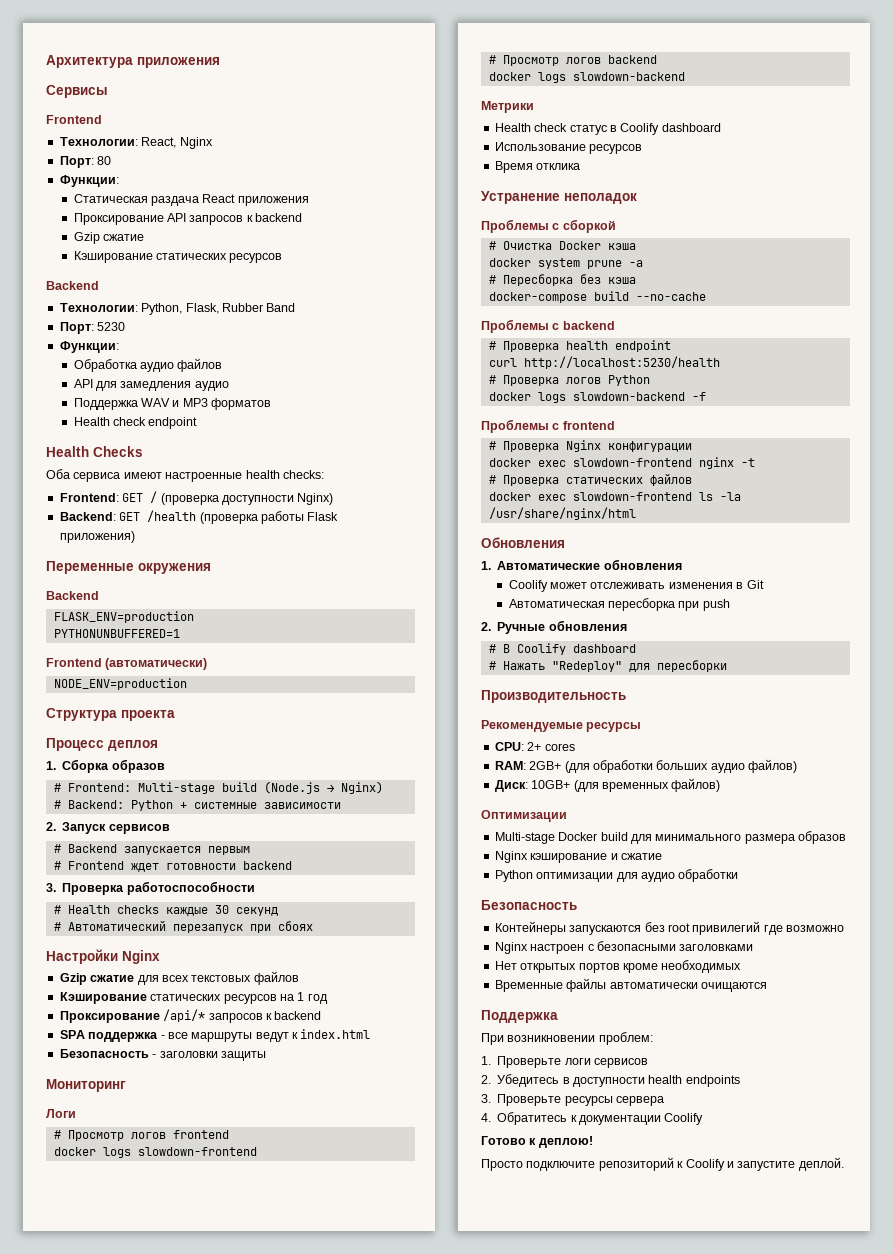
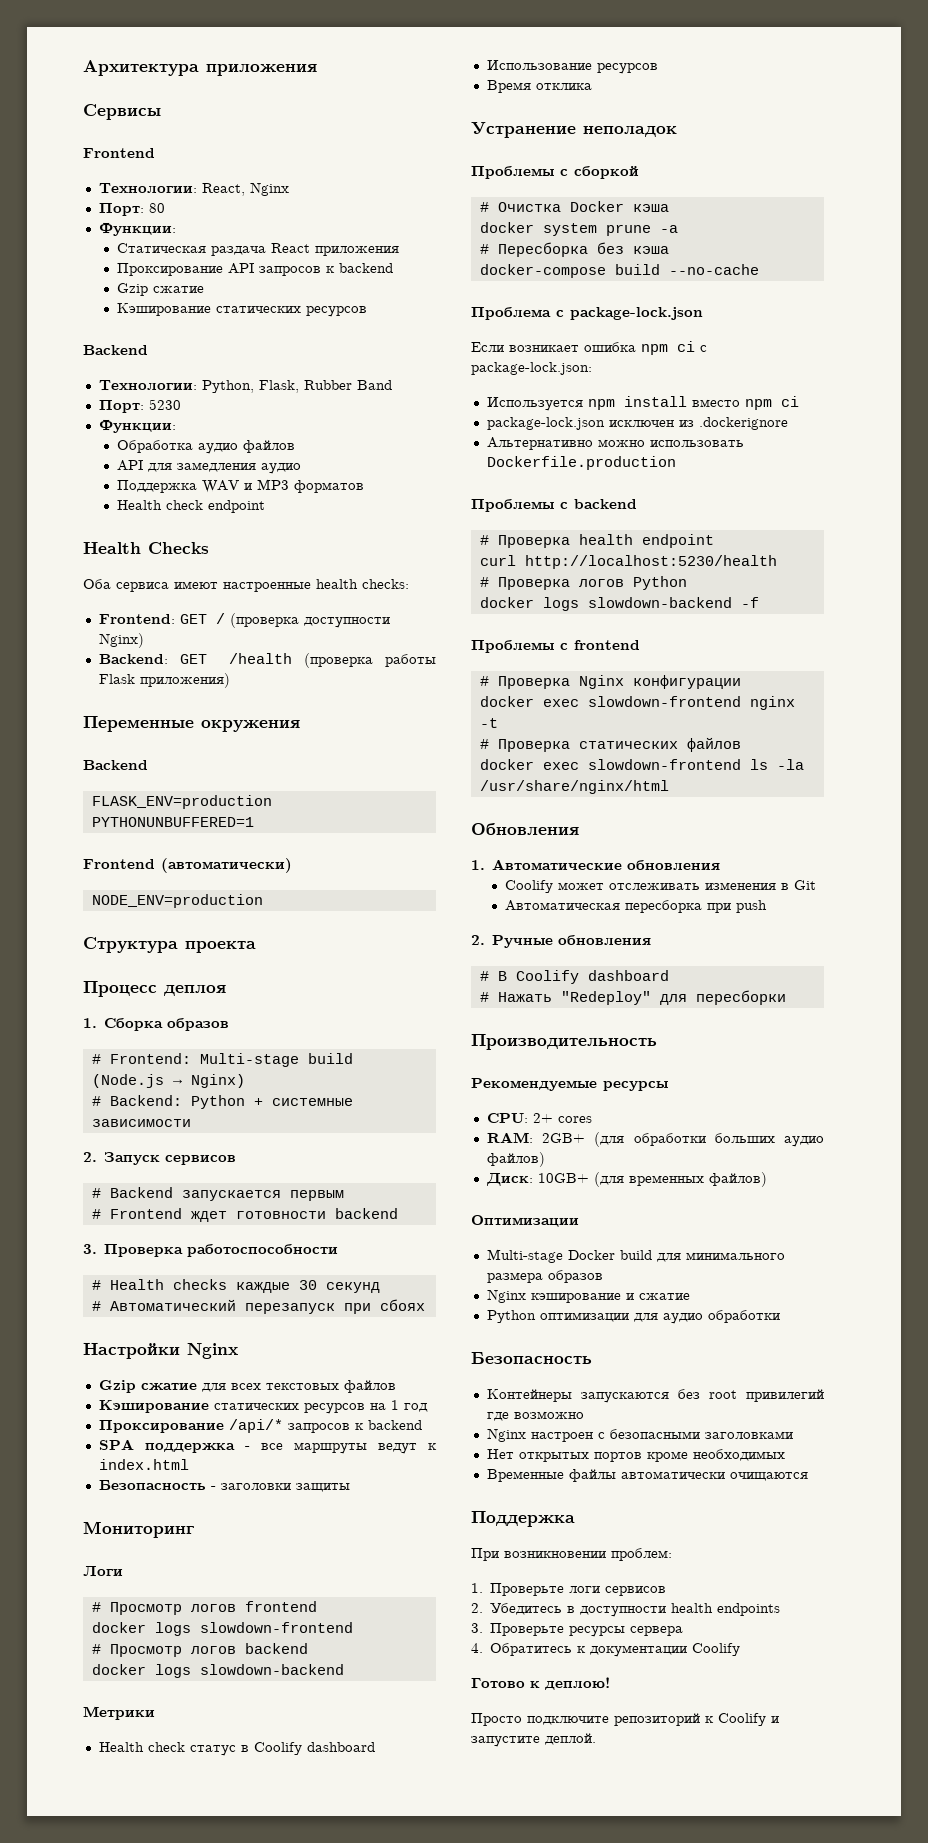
(706, 296) none -> [471,307,703,320] [471,341,707,355] [471,362,592,375] [486,396,799,411] [486,417,788,430] [486,437,744,450] [486,456,676,470] // Проблема с package-lock.json // Если возникает ошибка npm ci с package-lock.json: // Используется npm install вместо npm ci // package-lock.json исключен из .dockerignore // Альтернативно можно использовать Dockerfile.production

